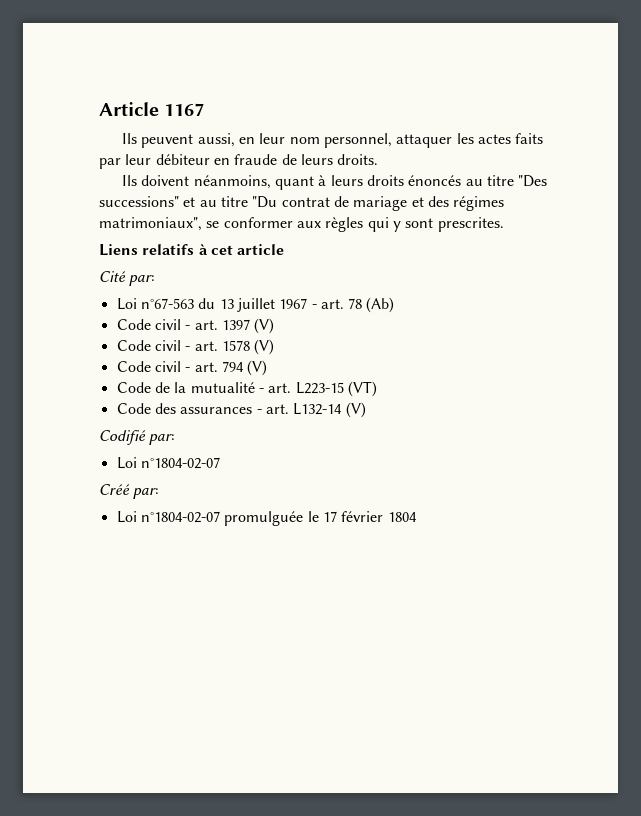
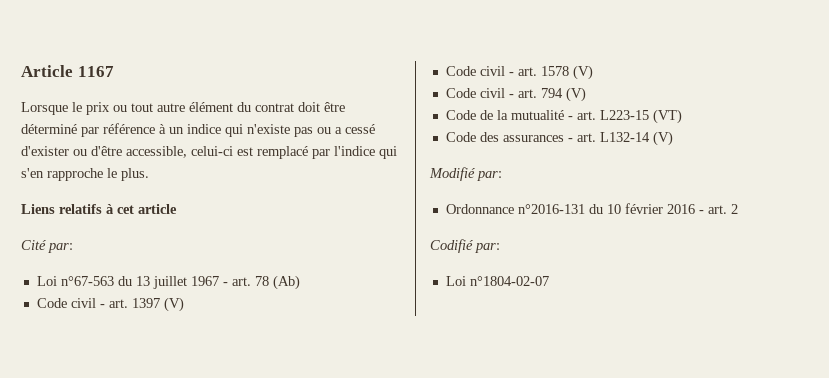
[122,133,544,148] [99,154,379,169] [122,175,548,190] [99,196,505,211] [99,217,504,232] Ils peuvent aussi, en leur nom personnel, attaquer les actes faits par leur débiteur en fraude de leurs droits. // Ils doivent néanmoins, quant à leurs droits énoncés au titre "Des successions" et au titre "Du contrat de mariage et des régimes matrimoniaux", se conformer aux règles qui y sont prescrites. -> [21,102,345,115] [21,123,375,137] [21,146,397,159] [21,168,149,181] Lorsque le prix ou tout autre élément du contrat doit être déterminé par référence à un indice qui n'existe pas ou a cessé d'exister ou d'être accessible, celui-ci est remplacé par l'indice qui s'en rapproche le plus.
[99,430,176,445] [116,457,220,469] [99,484,160,499] [116,511,417,526] Codifié par: // Loi n°1804-02-07 // Créé par: // Loi n°1804-02-07 promulguée le 17 février 1804 -> [429,167,502,181] [445,203,738,214] [430,239,500,253] [445,276,549,286] Modifié par: // Ordonnance n°2016-131 du 10 février 2016 - art. 2 // Codifié par: // Loi n°1804-02-07

